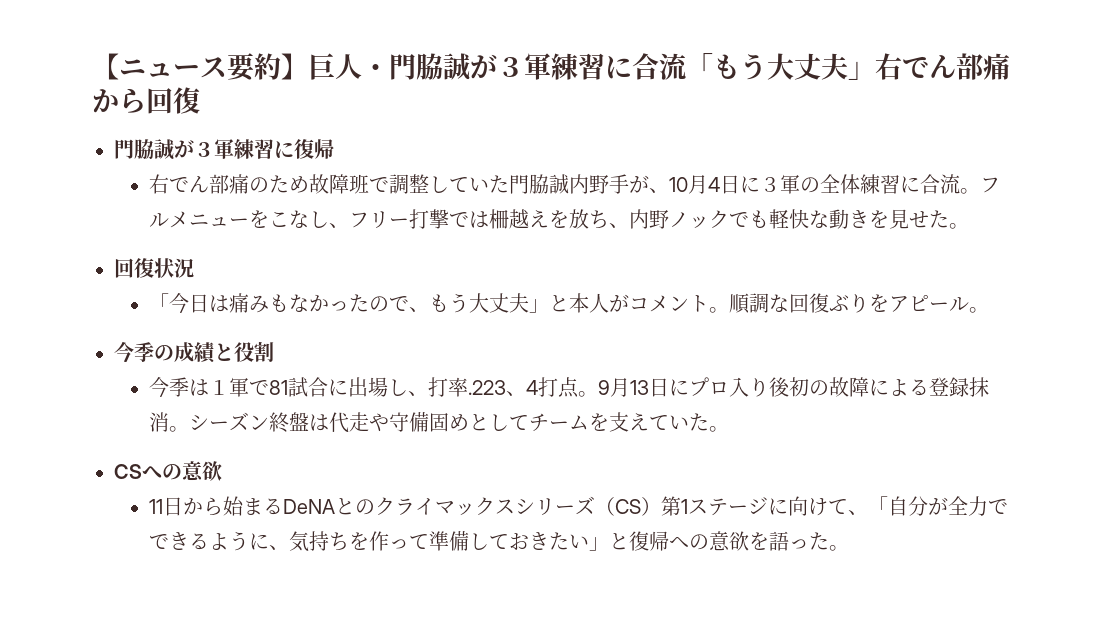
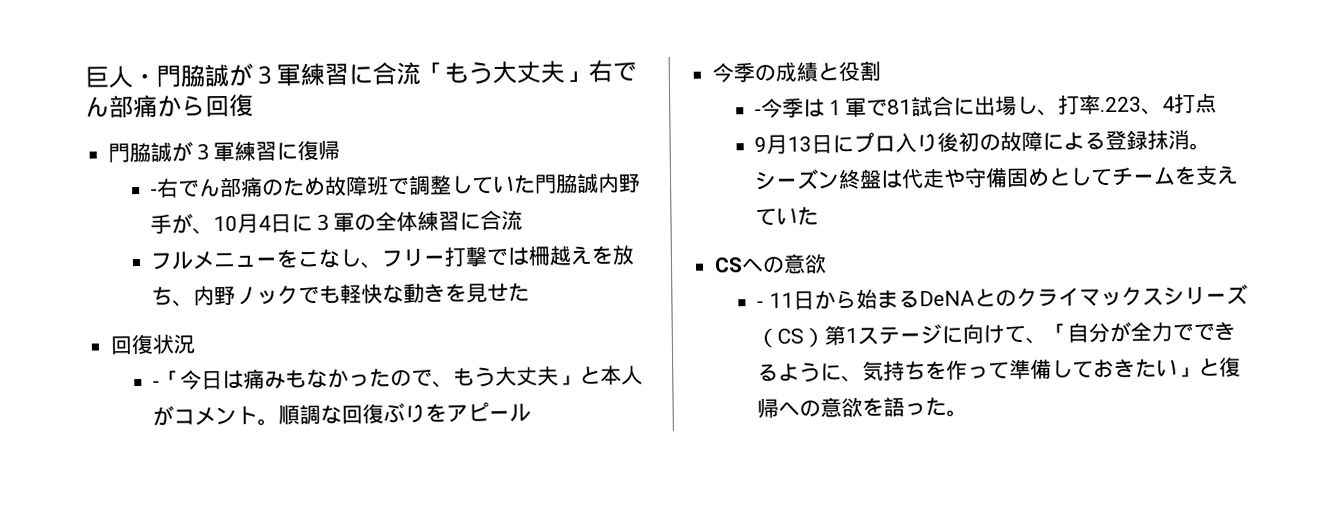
[92,53,308,81] 【ニュース要約】 -> (84, 77) none
(334, 149) none -> [150,188,159,196] -
[960,188,981,194] 。 -> (524, 219) //
[949,223,970,229] 。 -> (531, 292) none
(194, 268) none -> [152,380,161,388] -
[969,307,990,313] 。 -> (532, 412) none
(274, 352) none -> [754,108,763,117] -
[578,391,599,397] 。 -> (1218, 103) //
[709,426,730,432] 。 -> (820, 216) none
(222, 471) none -> [756,300,765,309] -

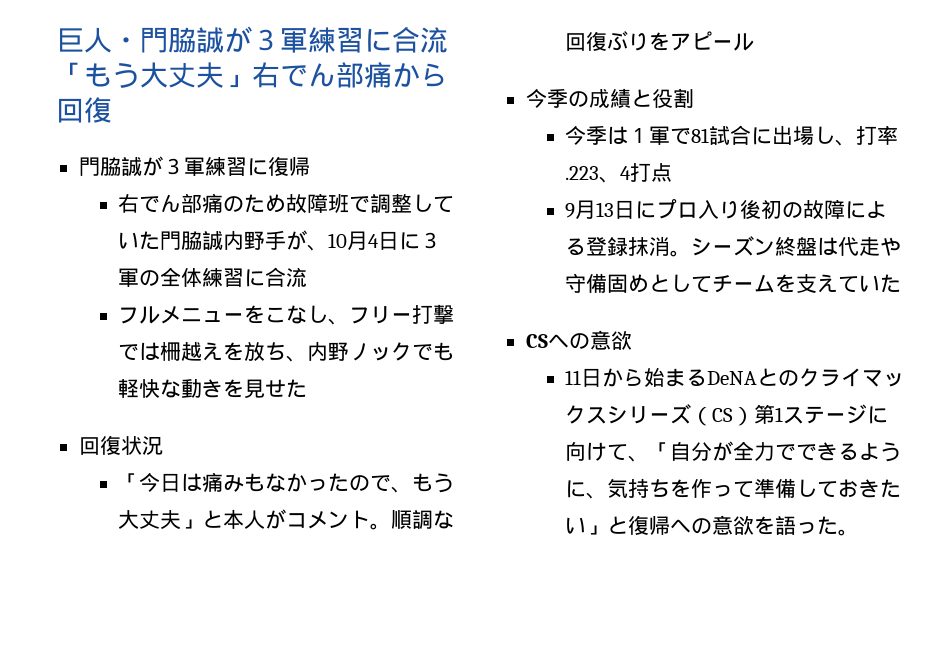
[150,188,159,196] - -> (310, 166) none
[152,380,161,388] - -> (163, 445) none
[754,108,763,117] - -> (694, 98) none
[756,300,765,309] - -> (632, 340) none

